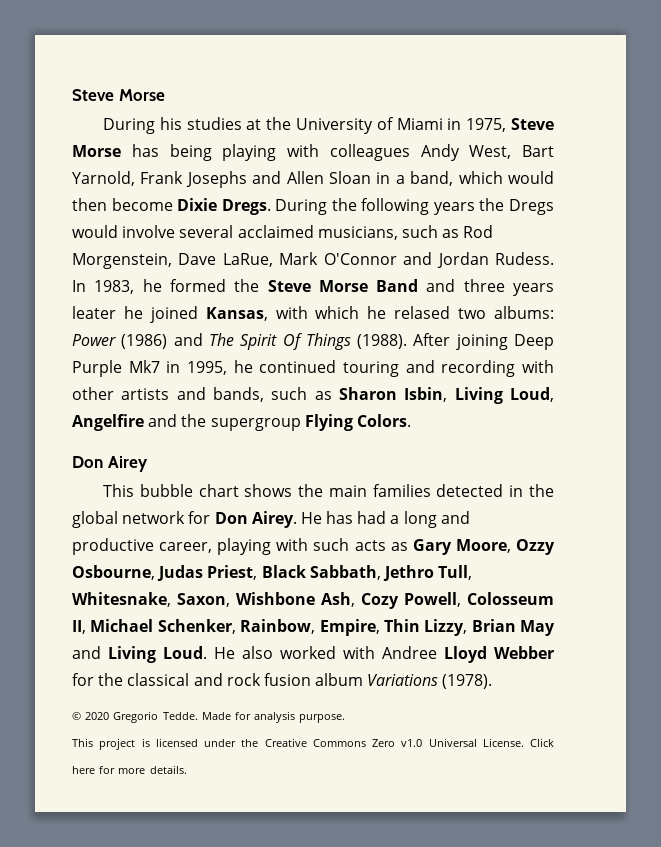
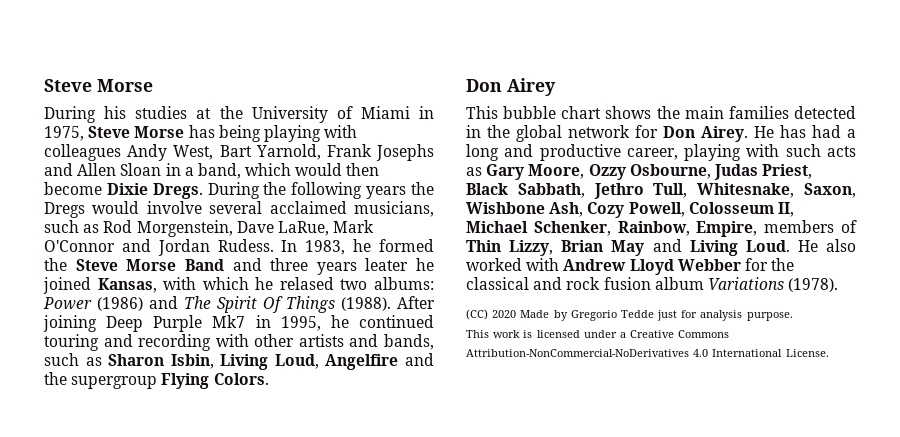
(380, 627) none -> [764,220,857,233] members of
[382,646,437,659] Andree -> [563,259,627,271] Andrew
[72,711,231,723] © 2020 Gregorio Tedde. Made -> [466,309,678,321] (CC) 2020 Made by Gregorio Tedde just
[99,738,136,750] project -> [493,330,521,338] work
[241,739,259,747] the -> [619,332,626,338] a
[372,738,554,747] [72,765,187,774] Zero v1.0 Universal License. Click here for more details. -> [466,349,829,357] Attribution-NonCommercial-NoDerivatives 4.0 International License.

